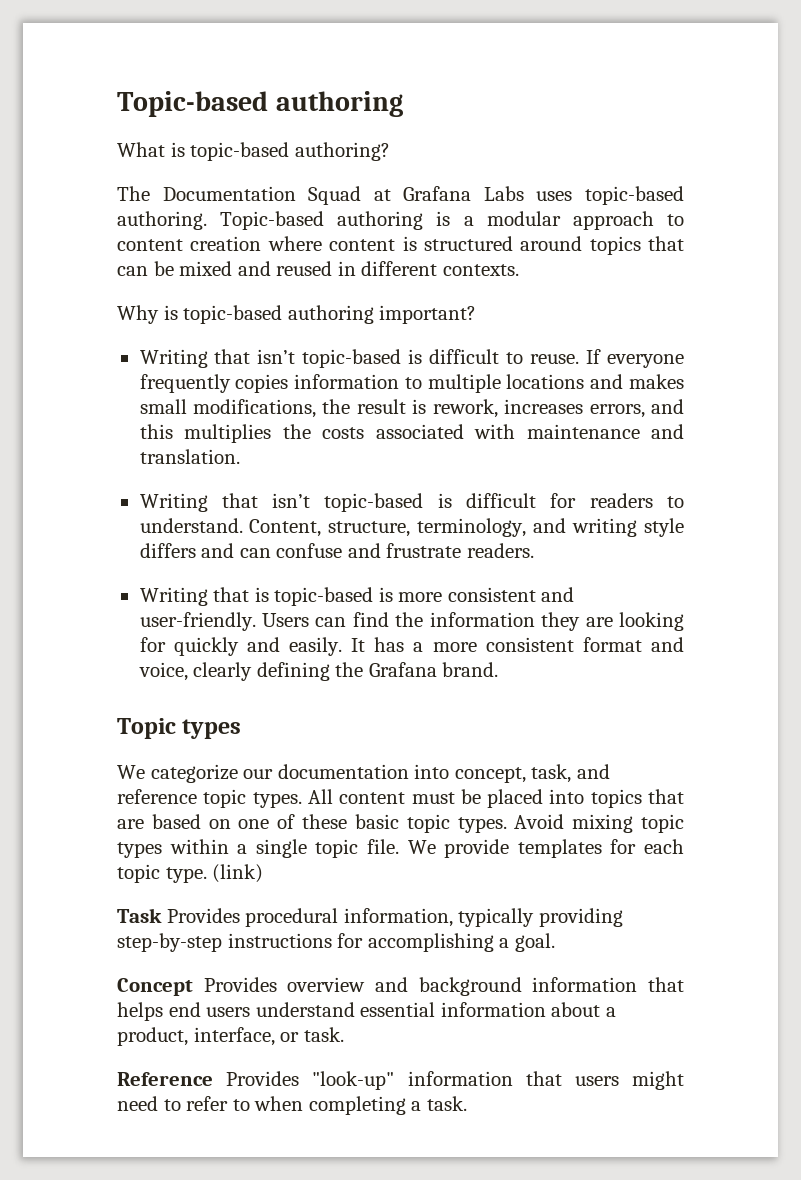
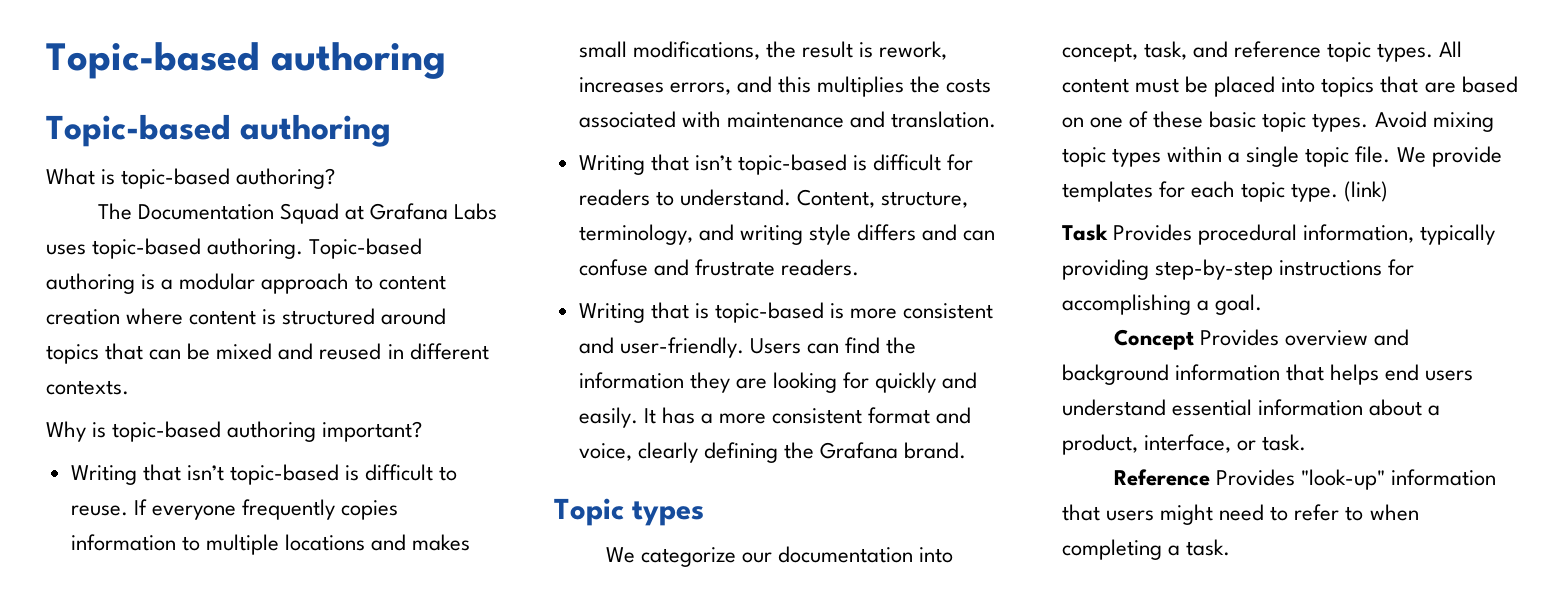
[117,91,403,117] Topic-based authoring -> [46,42,446,79] [46,114,392,147] Topic-based authoring // Topic-based authoring

